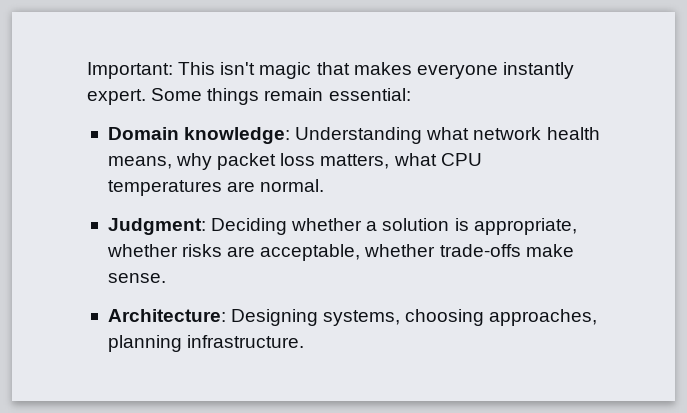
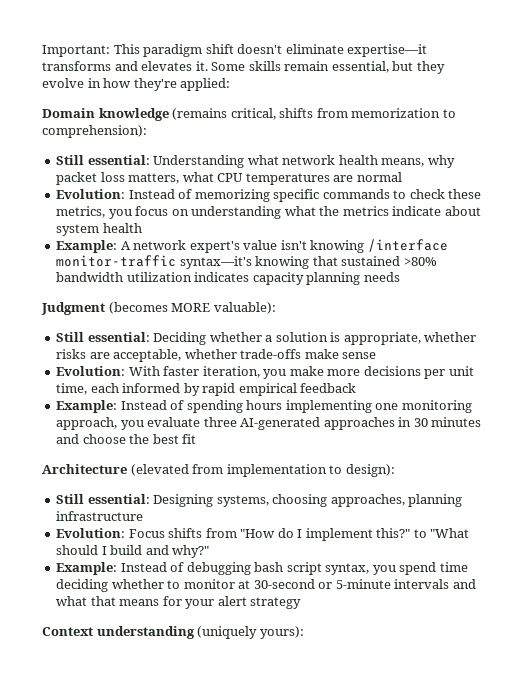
[220,62,574,79] [87,88,411,105] [107,127,291,144] isn't magic that makes everyone instantly expert. Some things remain essential: // Domain knowledge: -> [143,44,428,57] [42,61,445,74] [42,78,231,91] [42,108,456,121] [42,125,147,138] [56,155,150,165] paradigm shift doesn't eliminate expertise—it transforms and elevates it. Some skills remain essential, but they evolve in how they're applied: // Domain knowledge (remains critical, shifts from memorization to comprehension): // Still essential:
[260,179,325,192] [107,218,206,235] normal. // Judgment: -> [356,172,402,182] [56,189,482,202] [56,206,481,219] [56,223,142,236] [56,239,448,253] [56,255,437,269] [56,272,400,285] [41,302,276,315] [56,332,150,342] normal // Evolution: Instead of memorizing specific commands to check these metrics, you focus on understanding what the metrics indicate about system health // Example: A network expert's value isn't knowing /interface monitor-traffic syntax—it's knowing that sustained >80% bandwidth utilization indicates capacity planning needs // Judgment (becomes MORE valuable): // Still essential:
[107,273,166,283] [107,309,226,322] sense. // Architecture: -> [342,352,377,359] [56,366,474,379] [56,383,357,396] [56,400,472,413] [56,417,482,430] [56,434,197,444] [42,464,395,477] [56,494,150,504] sense // Evolution: With faster iteration, you make more decisions per unit time, each informed by rapid empirical feedback // Example: Instead of spending hours implementing one monitoring approach, you evaluate three AI-generated approaches in 30 minutes and choose the best fit // Architecture (elevated from implementation to design): // Still essential:
[187,335,305,348] infrastructure. -> [56,511,144,521] [56,528,470,541] [56,545,210,558] [56,562,468,575] [56,579,476,592] [56,596,302,609] [42,626,304,639] infrastructure // Evolution: Focus shifts from "How do I implement this?" to "What should I build and why?" // Example: Instead of debugging bash script syntax, you spend time deciding whether to monitor at 30-second or 5-minute intervals and what that means for your alert strategy // Context understanding (uniquely yours):

